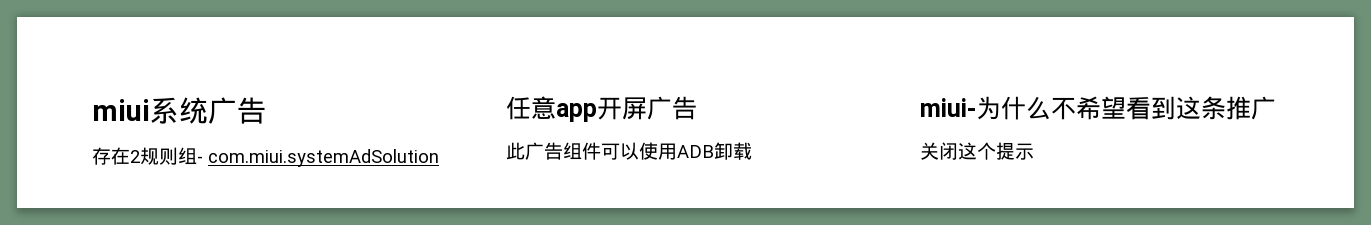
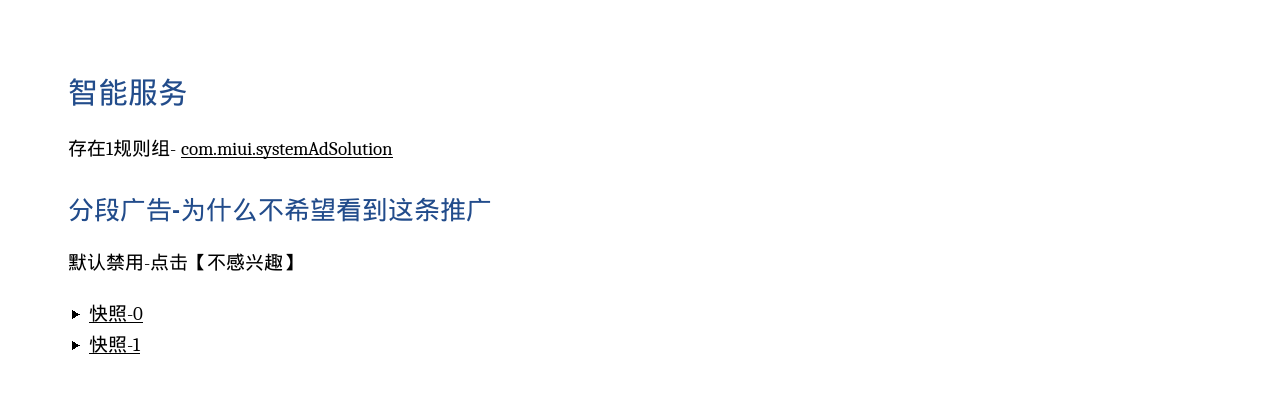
[92,97,266,124] miui系统广告 -> [68,78,188,106] 智能服务
[130,150,140,163] 2 -> [106,142,114,155] 1
[506,96,697,122] [506,142,752,160] [920,98,976,117] 任意app开屏广告 // 此广告组件可以使用ADB卸载 // miui- -> [68,197,180,222] 分段广告-
[920,142,1034,160] 关闭这个提示 -> [68,253,302,271] [88,304,143,322] [88,335,141,353] 默认禁用-点击【不感兴趣】 // 快照-0 // 快照-1

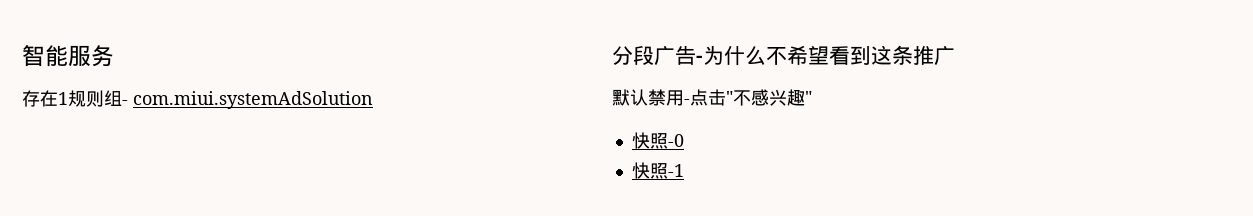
[188,253,207,271] 【 -> [726,91,733,104] "
[283,253,302,271] 】 -> [805,91,812,104] "

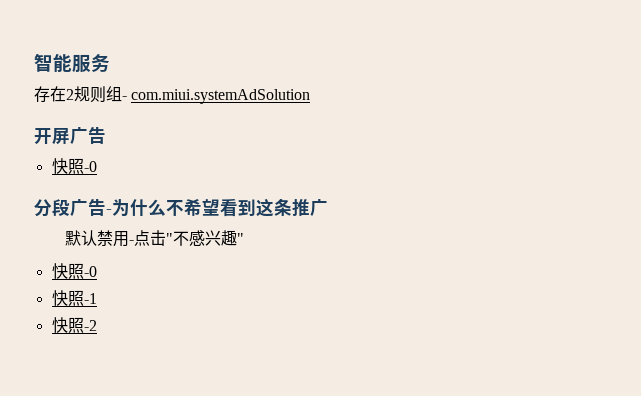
[58,92,68,105] 1 -> [66,89,74,100] 2
(373, 100) none -> [34,126,106,145] [51,158,97,174] // 开屏广告 // 快照-0
(684, 170) none -> [51,317,97,333] // 快照-2

